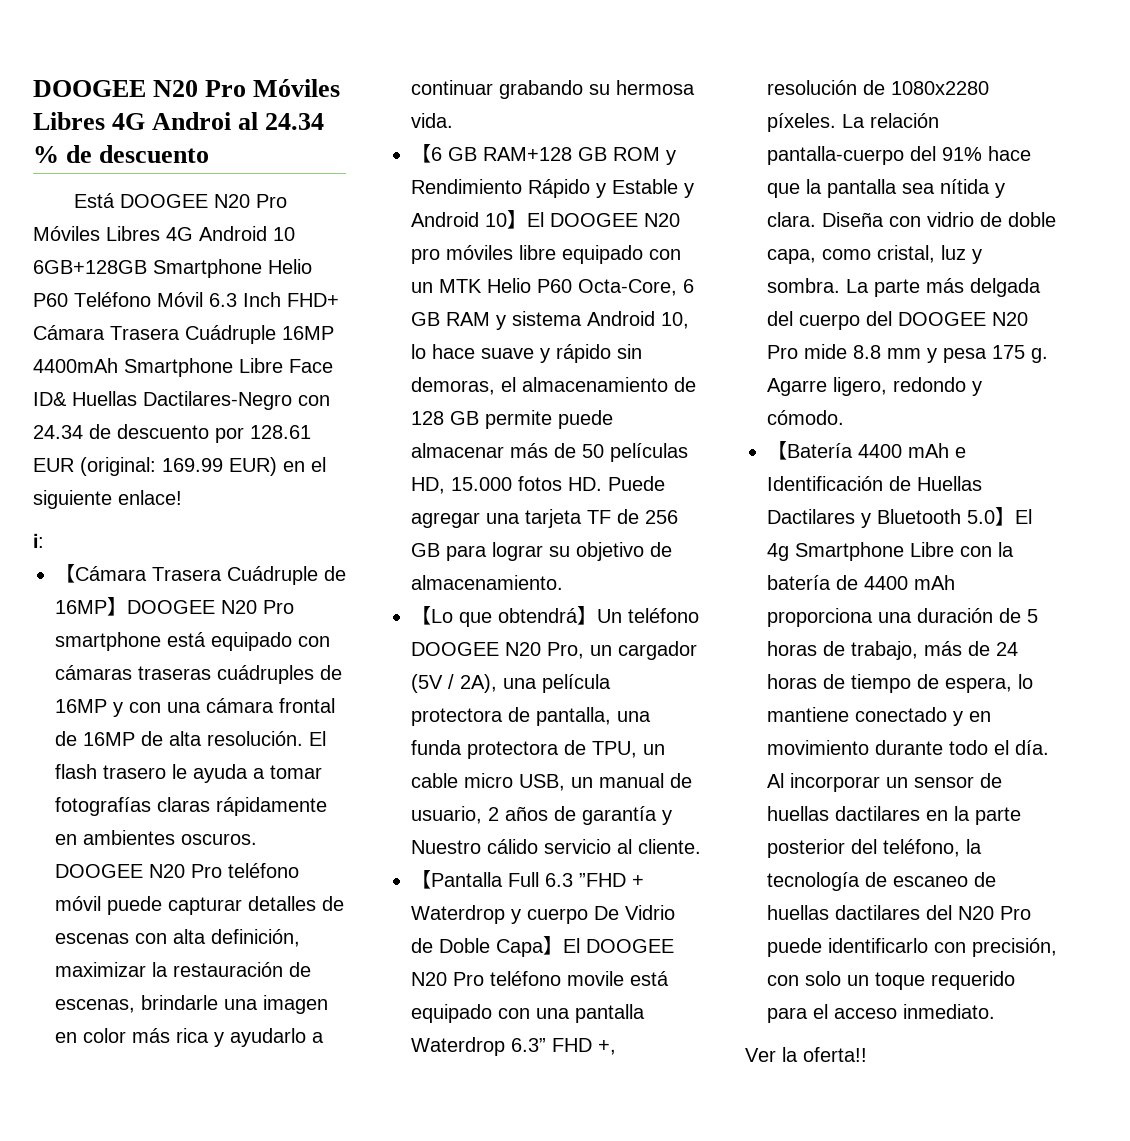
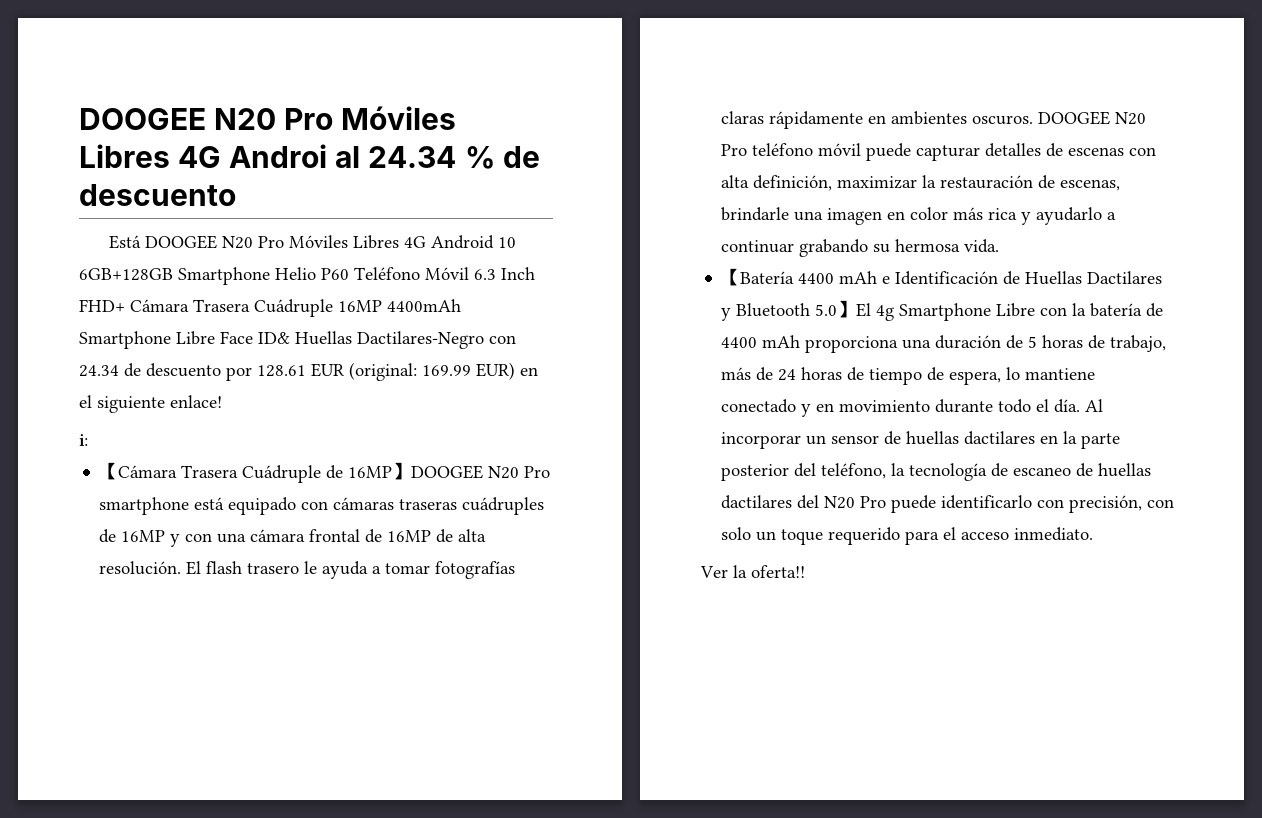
[411,144,676,165] [411,179,694,198] [411,210,680,229] [411,245,681,264] [411,278,694,296] [411,311,689,330] [411,344,642,363] [411,377,696,395] [411,410,613,429] [411,443,688,462] [411,476,665,494] [411,509,678,528] [411,542,672,561] [411,575,563,590] [411,606,699,627] [411,641,697,660] [411,674,611,693] [411,707,651,726] [411,740,665,759] [411,773,692,791] [411,806,672,825] [411,839,701,854] [411,870,644,889] [411,905,675,924] [411,936,674,957] [411,971,669,986] [411,1004,645,1023] [411,1037,616,1056] [767,80,989,95] [767,113,939,132] [767,146,1031,165] [767,179,1005,198] [767,212,1056,227] [767,245,982,264] [767,278,1041,297] [767,311,1028,330] [767,344,1048,363] [767,377,982,396] [767,410,844,425] // 【6 GB RAM+128 GB ROM y Rendimiento Rápido y Estable y Android 10】El DOOGEE N20 pro móviles libre equipado con un MTK Helio P60 Octa-Core, 6 GB RAM y sistema Android 10, lo hace suave y rápido sin demoras, el almacenamiento de 128 GB permite puede almacenar más de 50 películas HD, 15.000 fotos HD. Puede agregar una tarjeta TF de 256 GB para lograr su objetivo de almacenamiento. // 【Lo que obtendrá】Un teléfono DOOGEE N20 Pro, un cargador (5V / 2A), una película protectora de pantalla, una funda protectora de TPU, un cable micro USB, un manual de usuario, 2 años de garantía y Nuestro cálido servicio al cliente. // 【Pantalla Full 6.3 ”FHD + Waterdrop y cuerpo De Vidrio de Doble Capa】El DOOGEE N20 Pro teléfono movile está equipado con una pantalla Waterdrop 6.3” FHD +, resolución de 1080x2280 píxeles. La relación pantalla-cuerpo del 91% hace que la pantalla sea nítida y clara. Diseña con vidrio de doble capa, como cristal, luz y sombra. La parte más delgada del cuerpo del DOOGEE N20 Pro mide 8.8 mm y pesa 175 g. Agarre ligero, redondo y cómodo. -> (1000, 246) none

